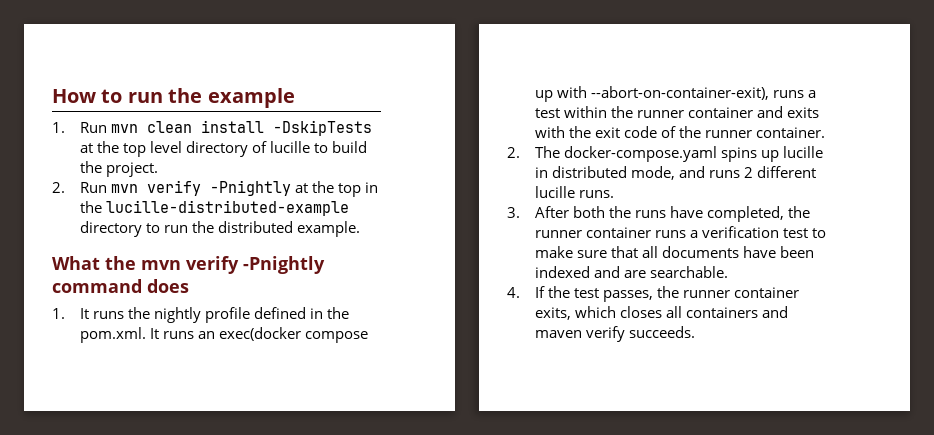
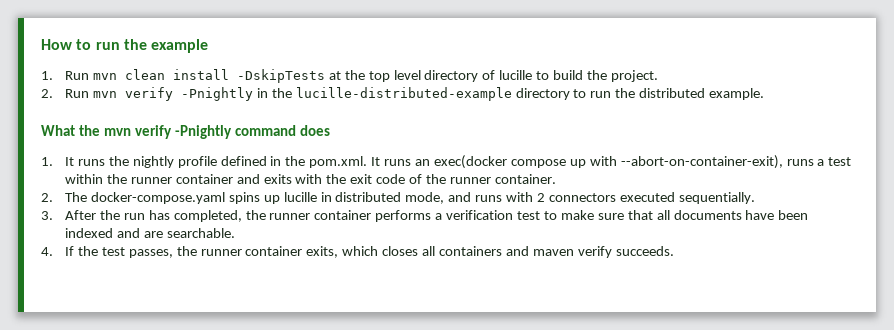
[295,181,362,197] at the top -> (253, 94) none
[744,166,817,178] [534,186,614,198] [507,206,704,218] 2 different lucille runs. // 3. After both the runs have -> [506,192,755,204] [41,210,170,220] with 2 connectors executed sequentially. // 3. After the run has
[655,230,687,238] runs -> [375,210,432,222] performs

